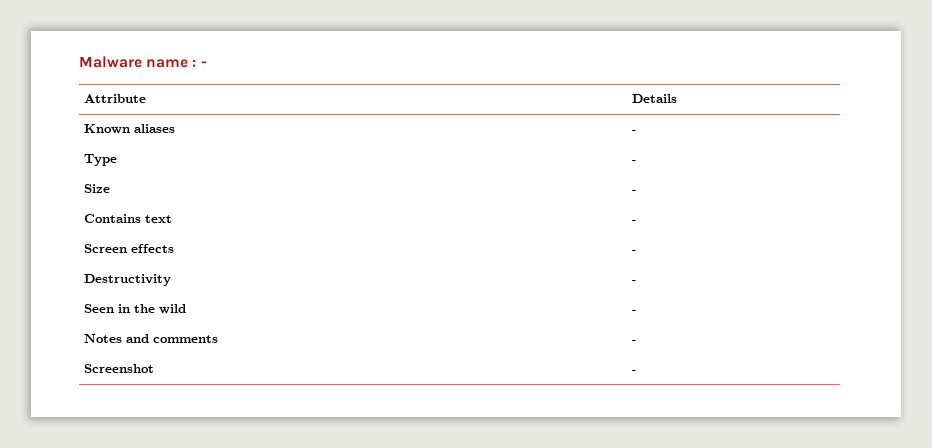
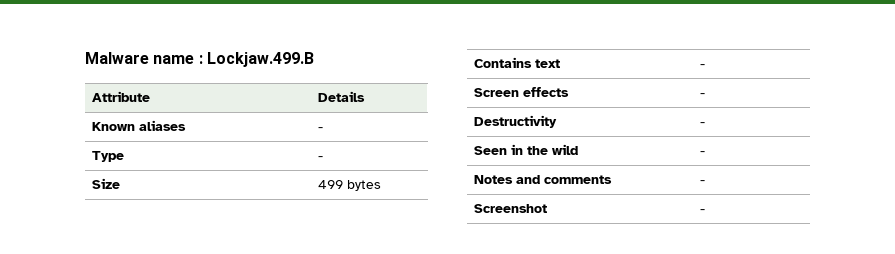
[200,61,207,67] - -> [206,52,314,67] Lockjaw.499.B
[632,190,637,193] - -> [317,180,381,191] 499 bytes

